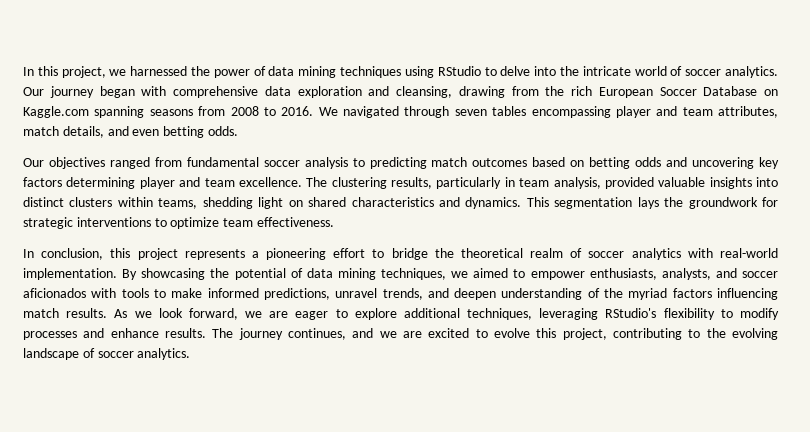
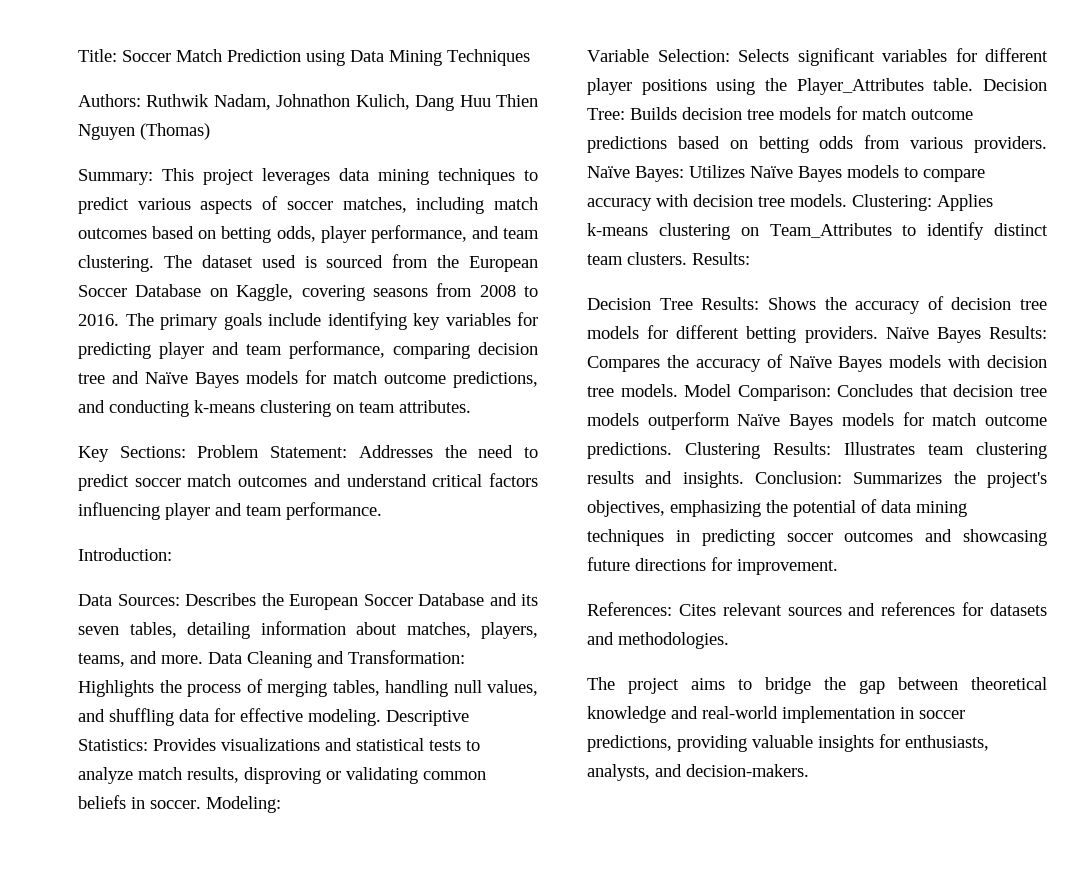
[23,66,779,78] [23,86,505,98] In this project, we harnessed the power of data mining techniques using RStudio to delve into the intricate world of soccer analytics. Our journey began with comprehensive data exploration and cleansing, drawing -> [78,49,530,66] [78,94,538,111] [78,123,210,140] [78,168,538,185] [78,196,538,214] [78,225,539,243] [78,255,384,272] Title: Soccer Match Prediction using Data Mining Techniques // Authors: Ruthwik Nadam, Johnathon Kulich, Dang Huu Thien Nguyen (Thomas) // Summary: This project leverages data mining techniques to predict various aspects of soccer matches, including match outcomes based on betting odds, player performance, and team clustering. The dataset used is sourced
[571,86,592,96] rich -> (460, 261) none
[23,106,145,118] Kaggle.com spanning -> [236,284,365,301] Kaggle, covering
[318,106,778,118] [23,126,238,138] [23,157,780,169] [23,177,778,189] [23,197,778,209] [23,217,334,229] [23,248,778,260] [23,268,206,280] We navigated through seven tables encompassing player and team attributes, match details, and even betting odds. // Our objectives ranged from fundamental soccer analysis to predicting match outcomes based on betting odds and uncovering key factors determining player and team excellence. The clustering results, particularly in team analysis, provided valuable insights into distinct clusters within teams, shedding light on shared characteristics and dynamics. This segmentation lays the groundwork for strategic interventions to optimize team effectiveness. // In conclusion, this project represents a pioneering effort to bridge the theoretical realm of soccer analytics with real-world implementation. By showcasing -> [125,312,538,330] [78,341,538,359] [78,370,538,388] [78,400,471,417] [78,445,538,462] [78,473,538,491] [78,502,382,520] [78,548,172,561] [78,593,538,610] [78,621,538,639] [78,650,465,668] [78,679,538,697] [78,708,469,726] [78,738,480,751] [78,767,486,784] [78,795,281,813] [587,48,1048,66] [587,78,1047,95] [587,106,973,120] [587,135,1047,153] [587,165,985,182] [587,194,993,211] [587,222,1048,240] [587,252,750,265] [587,296,1047,314] [587,325,1047,343] [587,354,1047,372] [587,384,1047,401] [587,412,1047,430] [587,442,1047,459] [587,471,1047,488] [587,500,761,517] The primary goals include identifying key variables for predicting player and team performance, comparing decision tree and Naïve Bayes models for match outcome predictions, and conducting k-means clustering on team attributes. // Key Sections: Problem Statement: Addresses the need to predict soccer match outcomes and understand critical factors influencing player and team performance. // Introduction: // Data Sources: Describes the European Soccer Database and its seven tables, detailing information about matches, players, teams, and more. Data Cleaning and Transformation: Highlights the process of merging tables, handling null values, and shuffling data for effective modeling. Descriptive Statistics: Provides visualizations and statistical tests to analyze match results, disproving or validating common beliefs in soccer. Modeling: // Variable Selection: Selects significant variables for different player positions using the Player_Attributes table. Decision Tree: Builds decision tree models for match outcome predictions based on betting odds from various providers. Naïve Bayes: Utilizes Naïve Bayes models to compare accuracy with decision tree models. Clustering: Applies k-means clustering on Team_Attributes to identify distinct team clusters. Results: // Decision Tree Results: Shows the accuracy of decision tree models for different betting providers. Naïve Bayes Results: Compares the accuracy of Naïve Bayes models with decision tree models. Model Comparison: Concludes that decision tree models outperform Naïve Bayes models for match outcome predictions. Clustering Results: Illustrates team clustering results and insights. Conclusion: Summarizes the project's objectives, emphasizing
[381,268,778,280] [23,288,778,300] [23,308,779,320] [23,328,779,340] [23,348,191,360] techniques, we aimed to empower enthusiasts, analysts, and soccer aficionados with tools to make informed predictions, unravel trends, and deepen understanding of the myriad factors influencing match results. As we look forward, we are eager to explore additional techniques, leveraging RStudio's flexibility to modify processes and enhance results. The journey continues, and we are excited to evolve this project, contributing to the evolving landscape of soccer analytics. -> [587,529,1047,546] [587,557,838,575] [587,602,1047,616] [587,632,729,649] [587,677,1047,694] [587,706,965,723] [587,734,989,752] [587,764,809,781] techniques in predicting soccer outcomes and showcasing future directions for improvement. // References: Cites relevant sources and references for datasets and methodologies. // The project aims to bridge the gap between theoretical knowledge and real-world implementation in soccer predictions, providing valuable insights for enthusiasts, analysts, and decision-makers.

